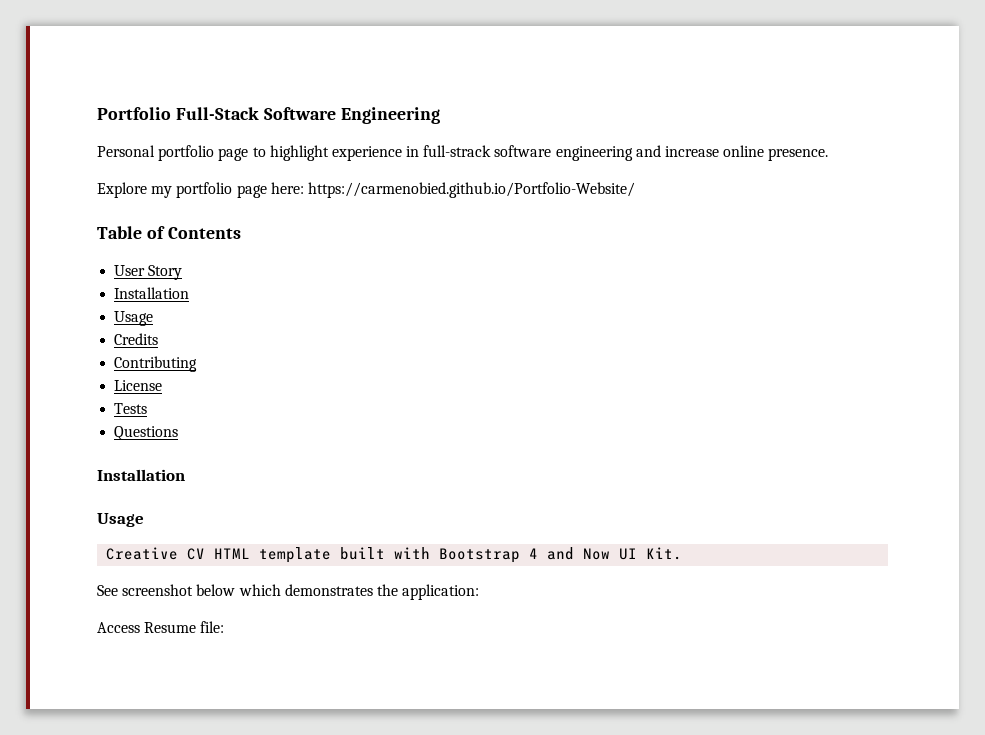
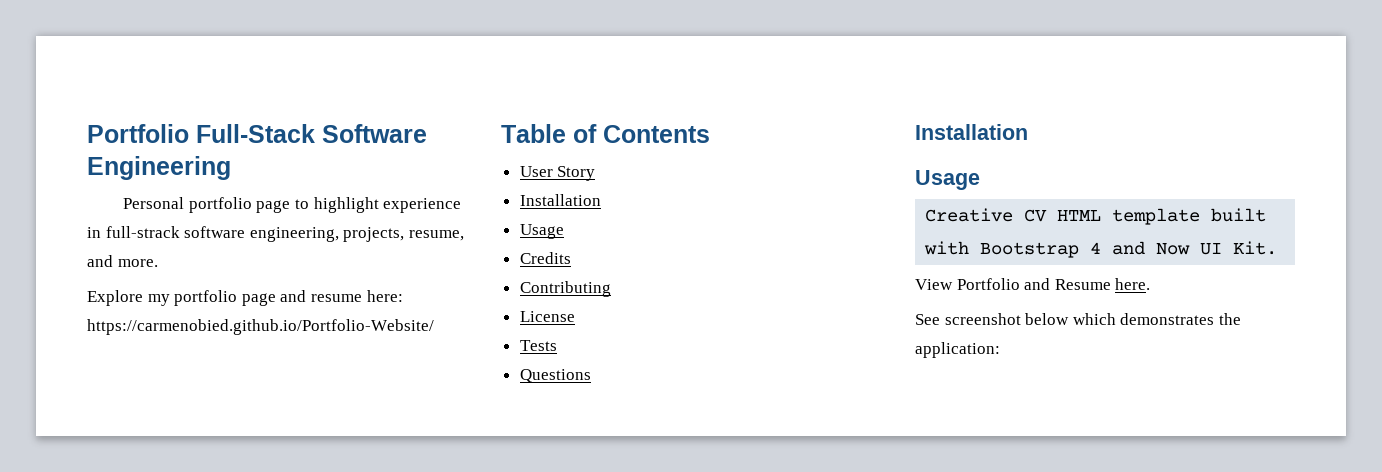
[555,145,829,161] engineering and increase online presence. -> [249,227,464,242] [87,255,158,267] engineering, projects, resume, and more.
(267, 191) none -> [280,290,362,302] and resume
(683, 553) none -> [915,278,1151,290] // View Portfolio and Resume here.
[97,621,225,633] // Access Resume file: -> (1000, 350) none

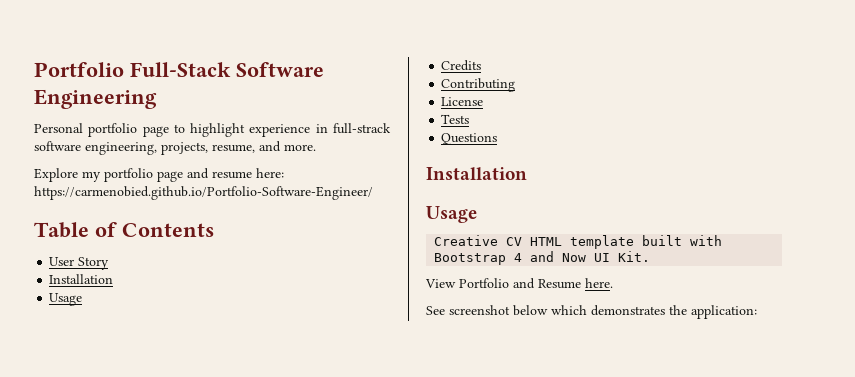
[87,319,434,335] https://carmenobied.github.io/Portfolio-Website/ -> [34,186,373,200] https://carmenobied.github.io/Portfolio-Software-Engineer/

